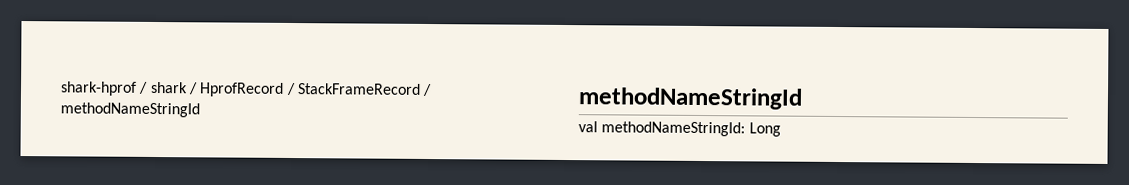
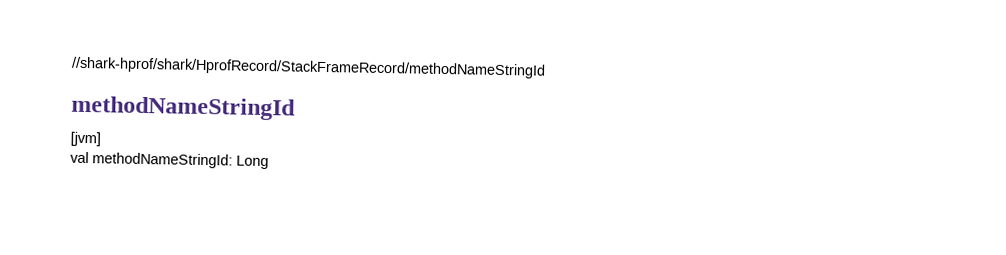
[60,81,433,97] [60,102,200,118] [578,87,803,110] shark-hprof / shark / HprofRecord / StackFrameRecord / methodNameStringId // methodNameStringId -> [71,56,546,79] [71,95,296,121] [70,131,101,147] //shark-hprof/shark/HprofRecord/StackFrameRecord/methodNameStringId // methodNameStringId // [jvm]

